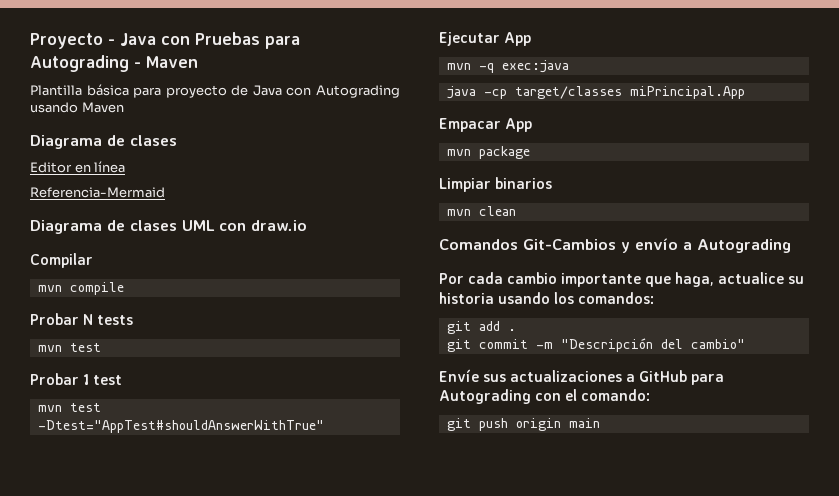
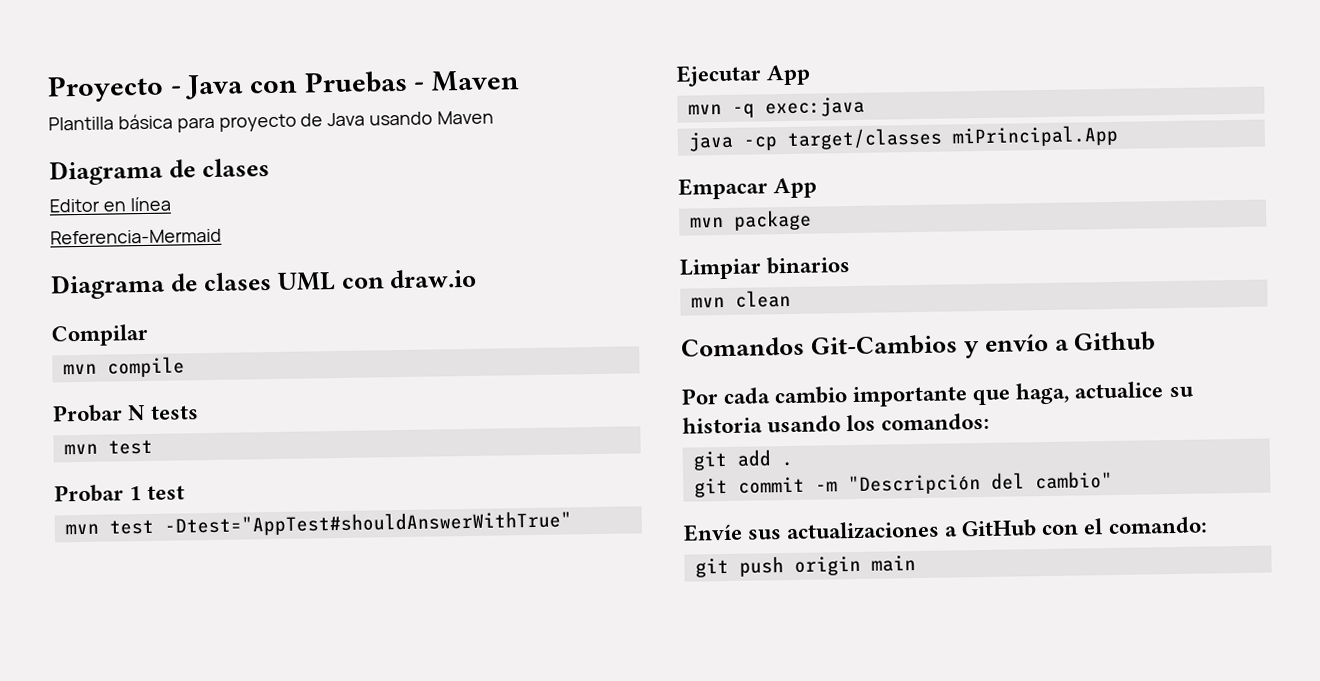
[265,36,300,49] [30,55,129,72] para Autograding -> (408, 82) none
[286,85,400,98] con Autograding -> (366, 119) none
[697,239,791,253] Autograding -> [1073,331,1157,352] Github
[691,374,725,385] [439,389,531,404] para Autograding -> (1038, 528) none

